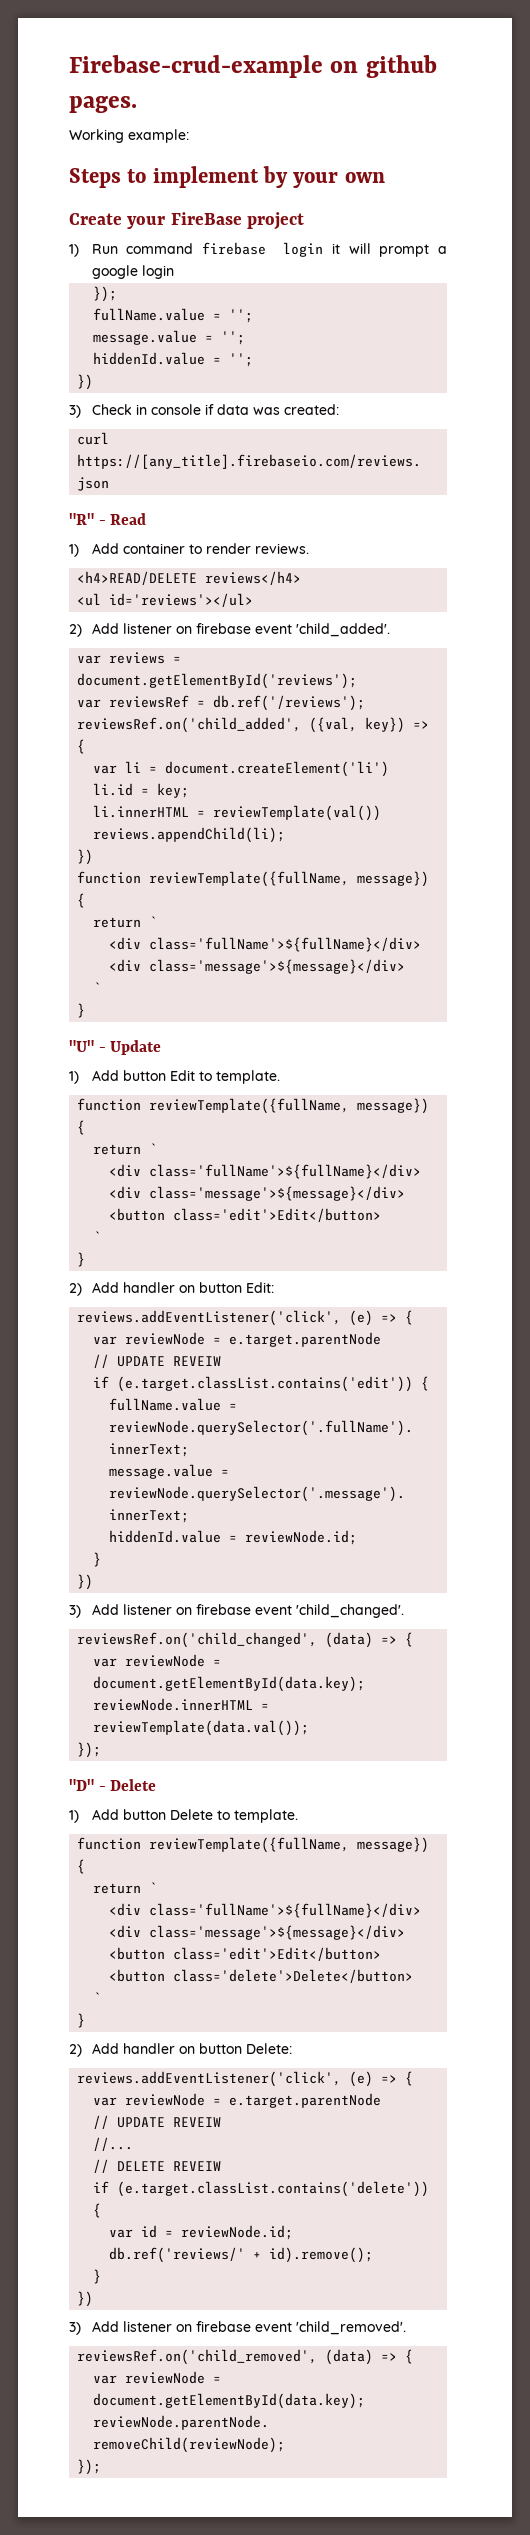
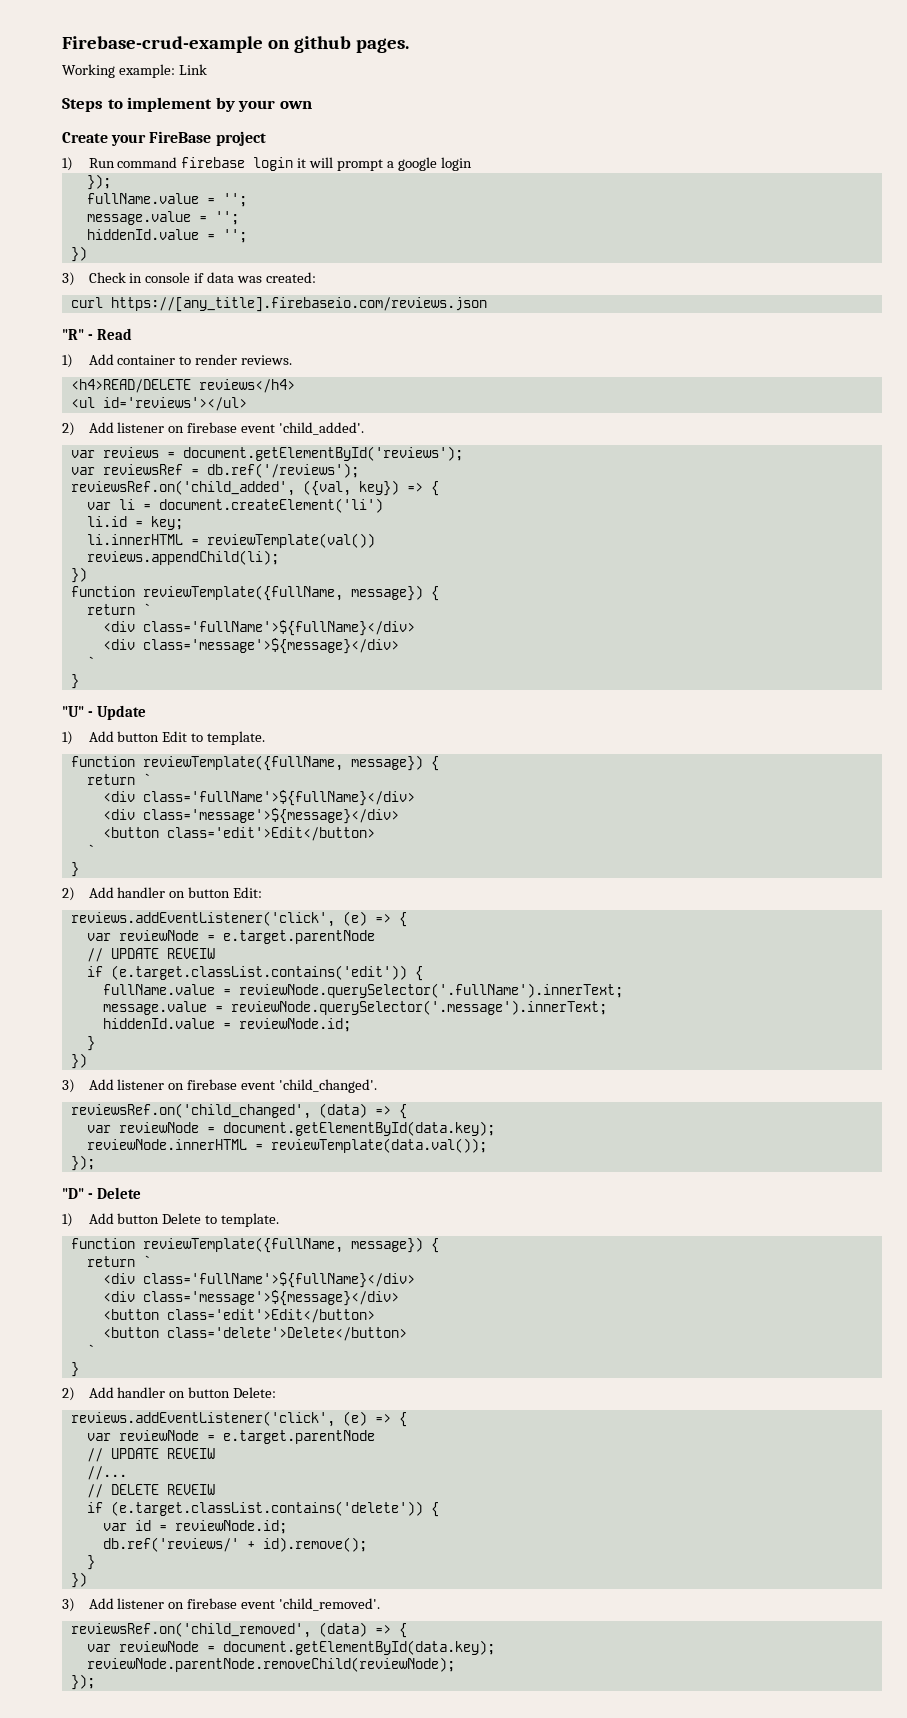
(189, 136) none -> [178,64,207,75] Link

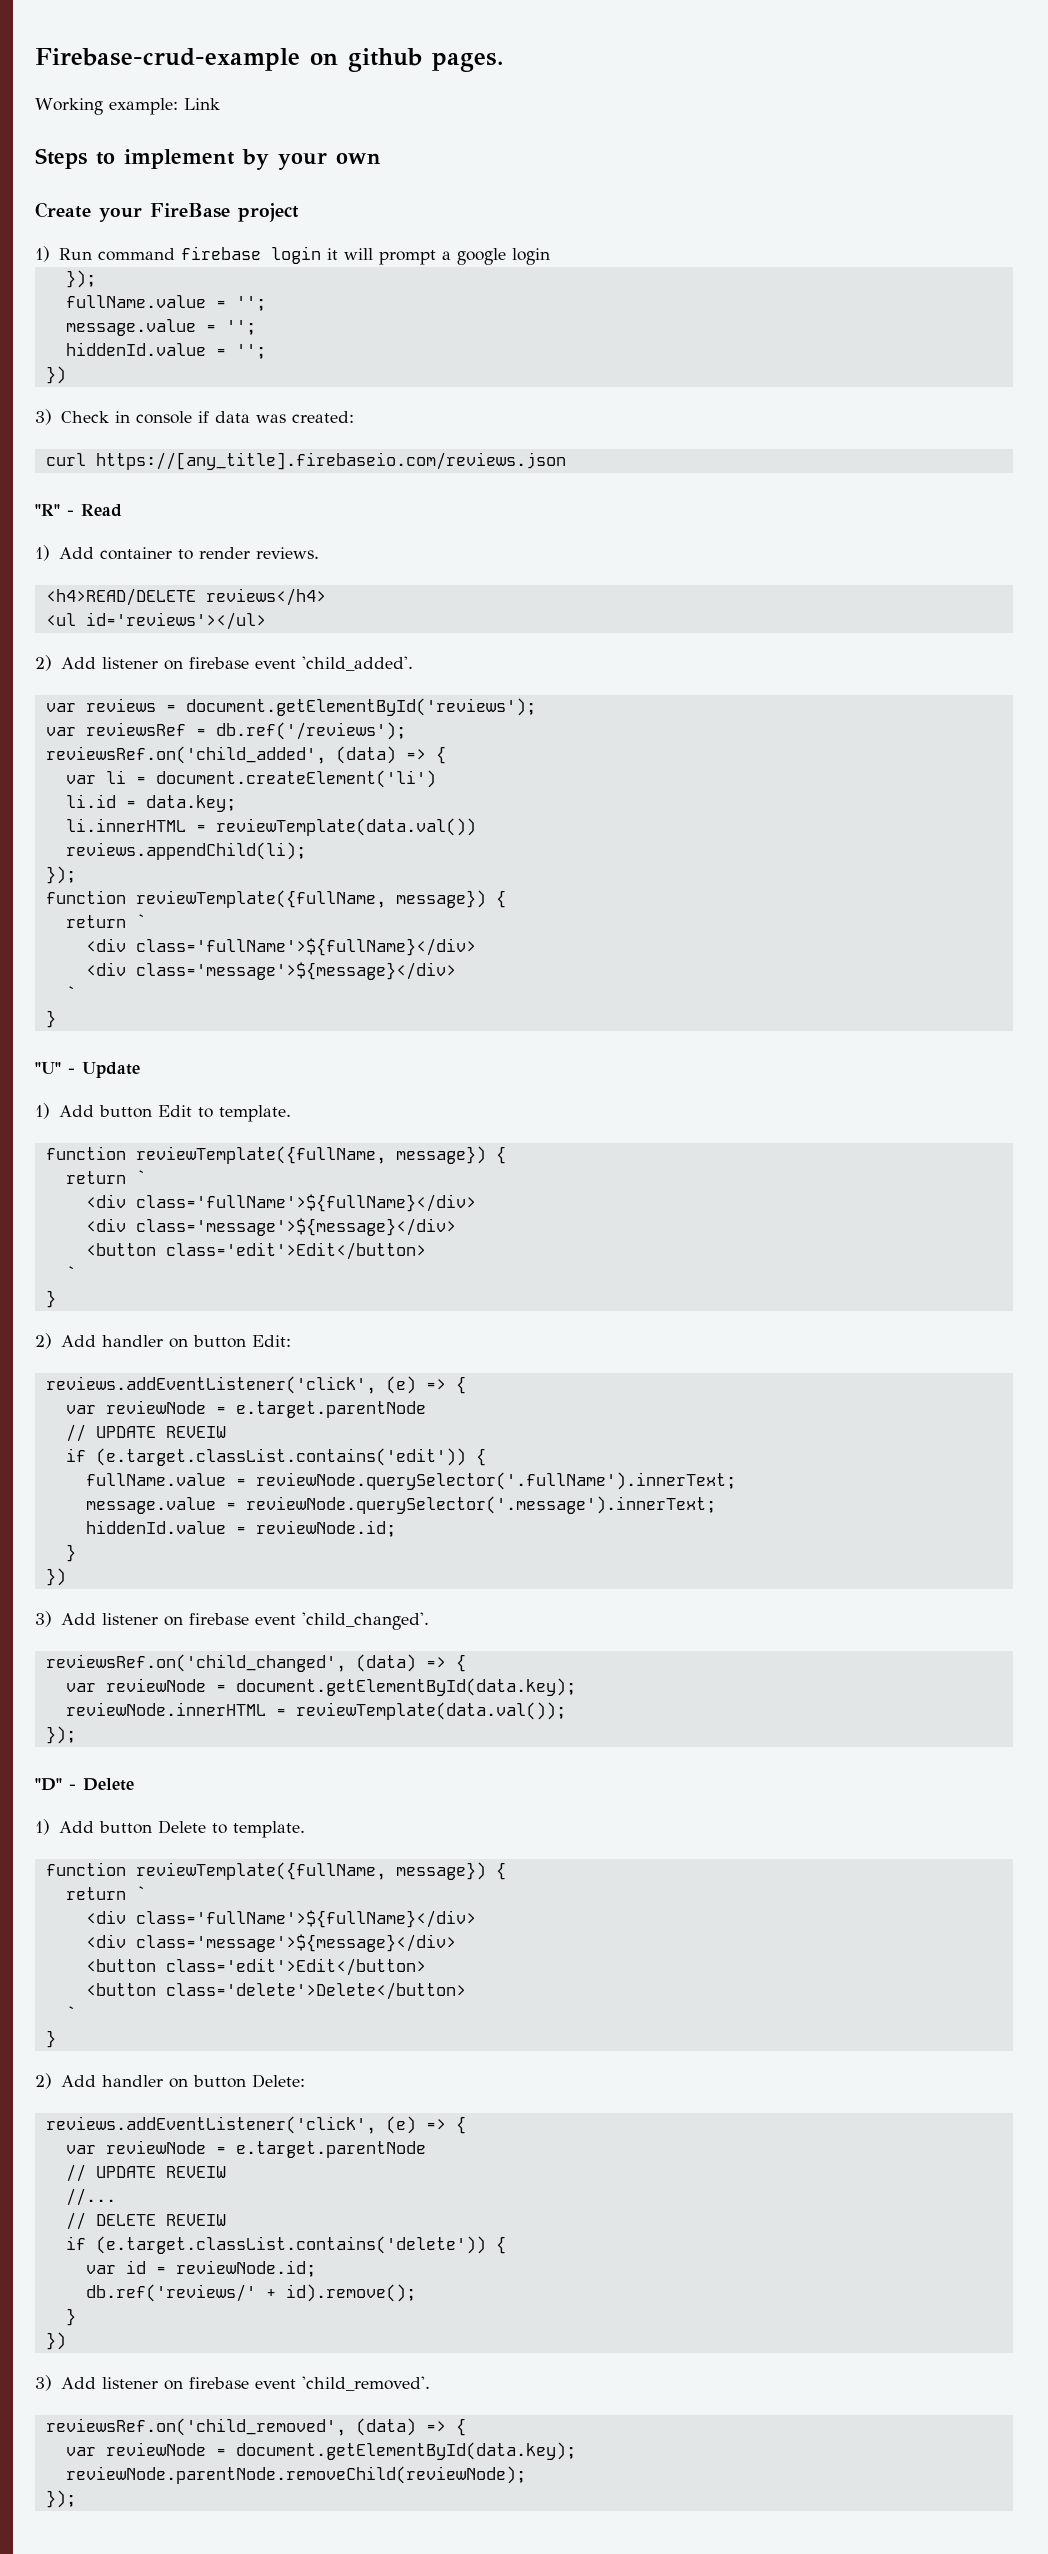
[302,480,399,496] ({val, key}) -> [335,746,396,764] (data)
[150,516,183,530] key; -> [145,795,236,812] data.key;
[206,533,375,548] reviewTemplate(val()) -> [215,818,476,836] reviewTemplate(data.val())
[70,567,87,583] }) -> [45,866,76,884] });

